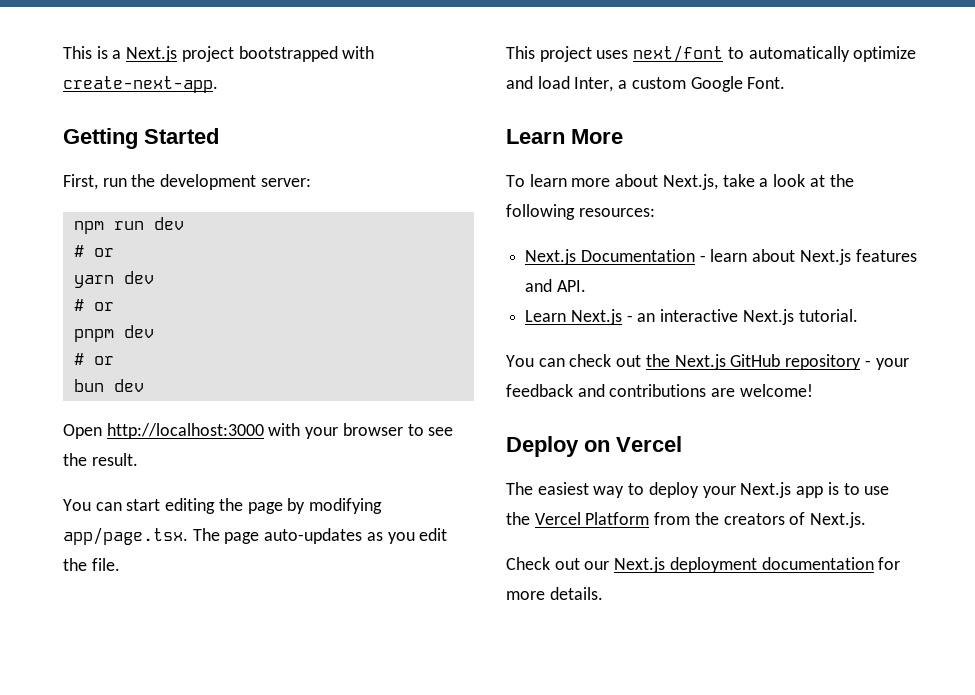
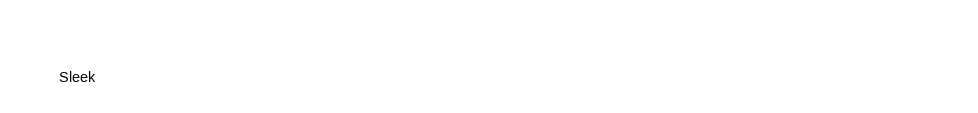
[63,46,375,62] [63,76,218,93] [63,128,219,149] [63,174,311,190] [73,217,184,234] [73,245,114,257] [73,271,154,288] [73,299,114,311] [73,325,154,342] [73,353,114,365] [73,379,144,392] [63,423,454,439] [63,453,138,466] [63,498,383,514] [63,527,448,545] [63,558,120,571] [506,45,917,63] [506,76,786,92] [506,129,623,144] [506,174,854,190] [506,204,655,220] [525,249,917,265] [525,279,586,292] [525,309,858,325] [506,354,909,370] [506,384,813,397] [506,436,682,457] [506,482,890,498] [506,512,867,528] [506,557,901,573] [506,587,603,600] This is a Next.js project bootstrapped with create-next-app. // Getting Started // First, run the development server: // npm run dev // # or // yarn dev // # or // pnpm dev // # or // bun dev // Open http://localhost:3000 with your browser to see the result. // You can start editing the page by modifying app/page.tsx. The page auto-updates as you edit the file. // This project uses next/font to automatically optimize and load Inter, a custom Google Font. // Learn More // To learn more about Next.js, take a look at the following resources: // Next.js Documentation - learn about Next.js features and API. // Learn Next.js - an interactive Next.js tutorial. // You can check out the Next.js GitHub repository - your feedback and contributions are welcome! // Deploy on Vercel // The easiest way to deploy your Next.js app is to use the Vercel Platform from the creators of Next.js. // Check out our Next.js deployment documentation for more details. -> [59,71,96,82] Sleek

